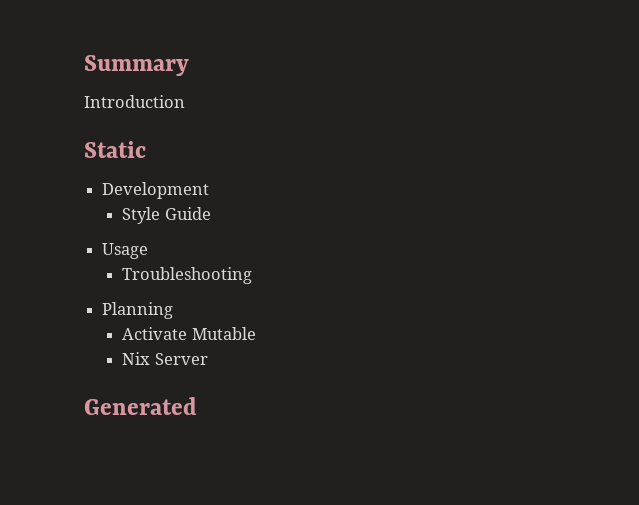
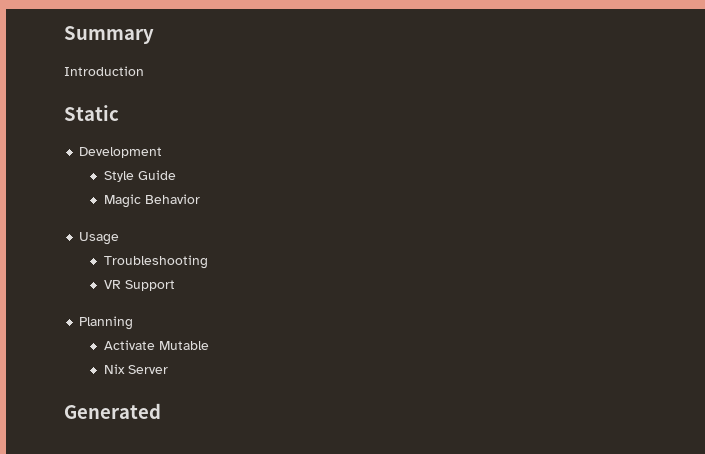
(211, 213) none -> [103,194,200,208] // Magic Behavior
(253, 275) none -> [103,280,175,291] // VR Support

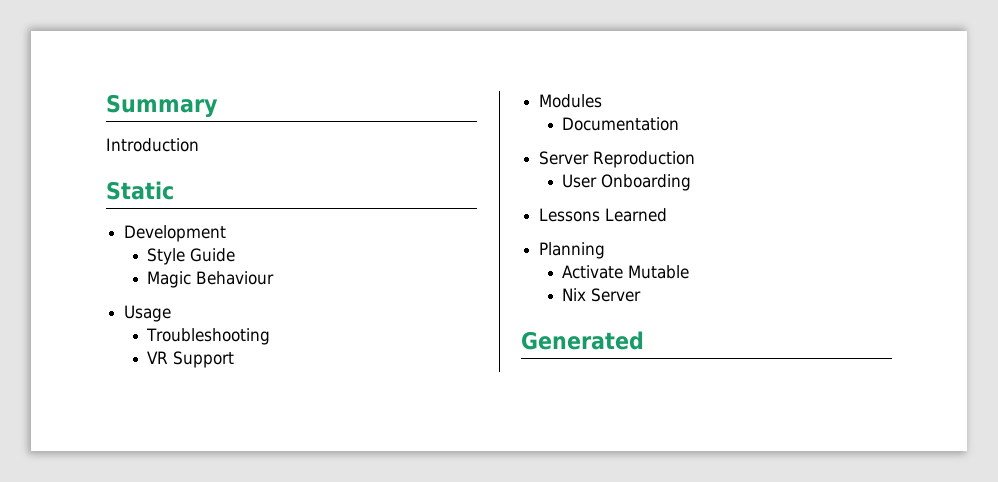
[144,194,200,204] Behavior -> [196,271,275,285] Behaviour
(175, 285) none -> [539,94,603,108] [562,117,680,131] [539,151,696,168] [562,174,692,191] [539,208,668,222] // Modules // Documentation // Server Reproduction // User Onboarding // Lessons Learned

